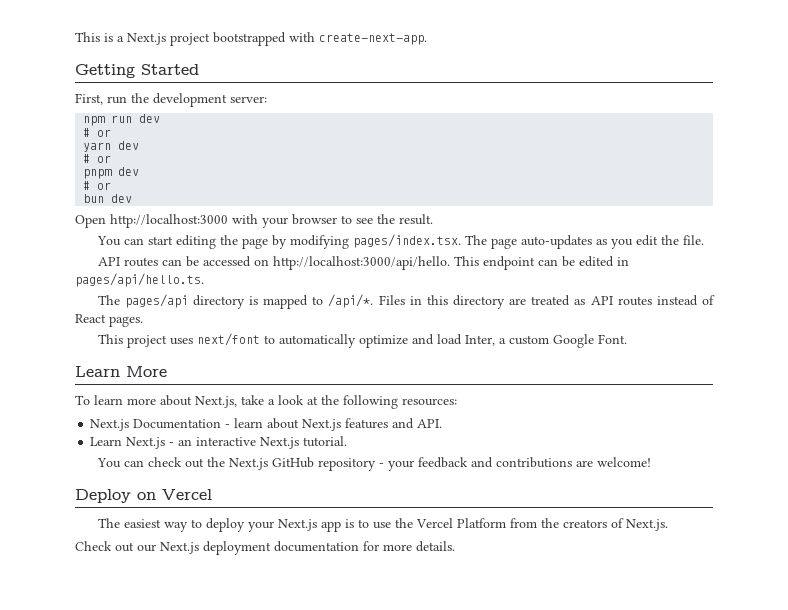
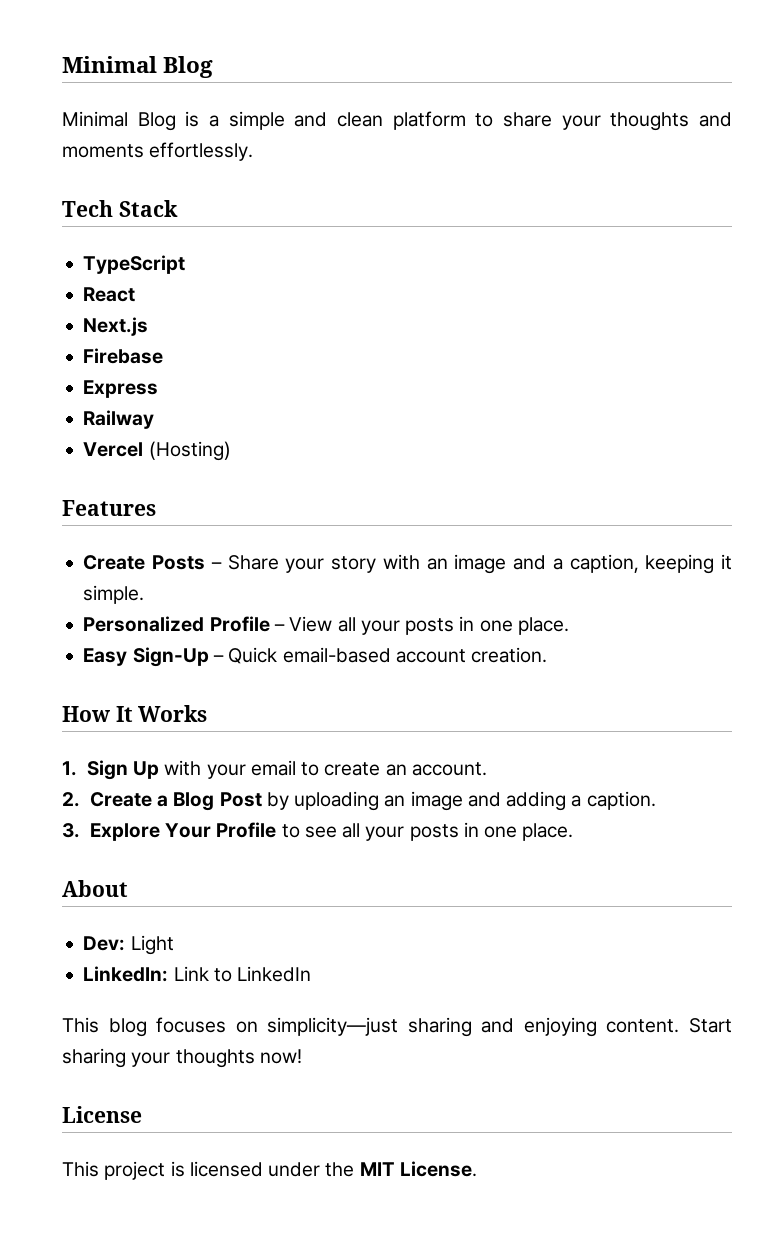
[75,32,427,46] [75,64,199,78] [75,93,267,107] [83,114,161,126] [83,128,112,137] [83,141,140,152] [83,154,112,163] [83,167,140,179] [83,181,112,190] [83,194,133,203] [75,214,433,228] [96,234,704,249] [97,256,629,270] [75,273,204,287] [97,294,715,309] [75,314,143,327] [97,333,627,348] [75,366,167,377] [75,395,457,409] [90,418,443,431] [90,436,348,449] [96,457,651,471] [75,489,212,503] [97,518,668,532] [75,541,455,555] This is a Next.js project bootstrapped with create-next-app. // Getting Started // First, run the development server: // npm run dev // # or // yarn dev // # or // pnpm dev // # or // bun dev // Open http://localhost:3000 with your browser to see the result. // You can start editing the page by modifying pages/index.tsx. The page auto-updates as you edit the file. // API routes can be accessed on http://localhost:3000/api/hello. This endpoint can be edited in pages/api/hello.ts. // The pages/api directory is mapped to /api/*. Files in this directory are treated as API routes instead of React pages. // This project uses next/font to automatically optimize and load Inter, a custom Google Font. // Learn More // To learn more about Next.js, take a look at the following resources: // Next.js Documentation - learn about Next.js features and API. // Learn Next.js - an interactive Next.js tutorial. // You can check out the Next.js GitHub repository - your feedback and contributions are welcome! // Deploy on Vercel // The easiest way to deploy your Next.js app is to use the Vercel Platform from the creators of Next.js. // Check out our Next.js deployment documentation for more details. -> [62,56,214,78] [62,111,732,131] [62,142,254,161] [62,200,178,217] [83,255,186,274] [83,287,136,302] [83,317,149,336] [83,348,164,364] [83,380,159,398] [83,410,155,429] [83,441,231,461] [62,500,156,516] [83,554,732,574] [83,585,145,604] [83,616,569,635] [83,647,548,667] [62,705,208,722] [62,760,487,780] [62,791,656,811] [62,822,574,841] [62,880,128,897] [83,935,174,955] [83,966,312,982] [62,1017,732,1037] [62,1048,302,1068] [62,1106,142,1123] [62,1161,477,1180] Minimal Blog // Minimal Blog is a simple and clean platform to share your thoughts and moments effortlessly. // Tech Stack // TypeScript // React // Next.js // Firebase // Express // Railway // Vercel (Hosting) // Features // Create Posts – Share your story with an image and a caption, keeping it simple. // Personalized Profile – View all your posts in one place. // Easy Sign-Up – Quick email-based account creation. // How It Works // 1. Sign Up with your email to create an account. // 2. Create a Blog Post by uploading an image and adding a caption. // 3. Explore Your Profile to see all your posts in one place. // About // Dev: Light // LinkedIn: Link to LinkedIn // This blog focuses on simplicity—just sharing and enjoying content. Start sharing your thoughts now! // License // This project is licensed under the MIT License.

